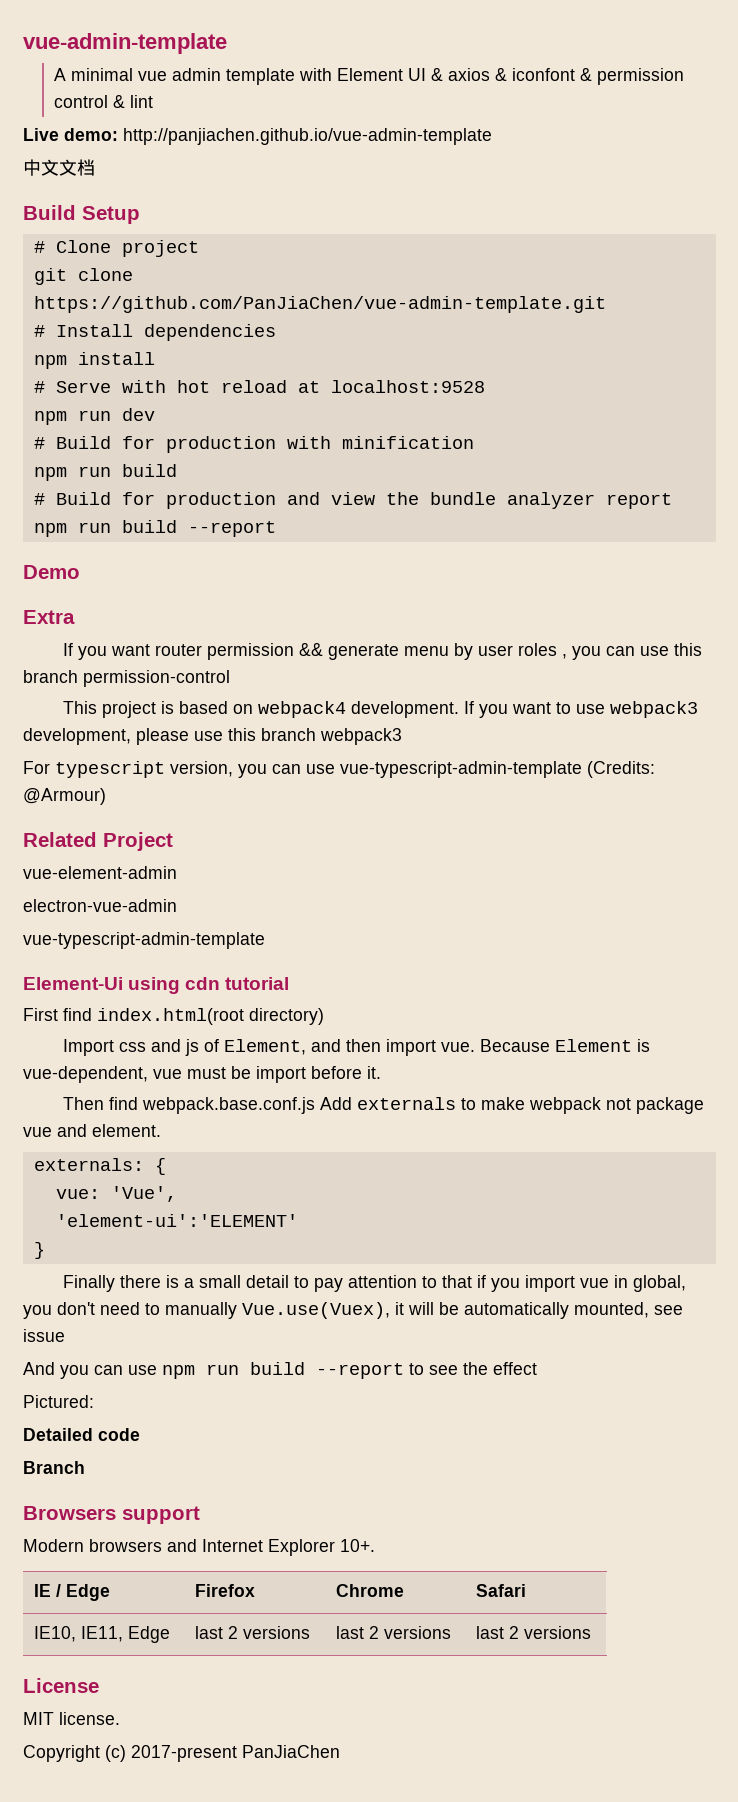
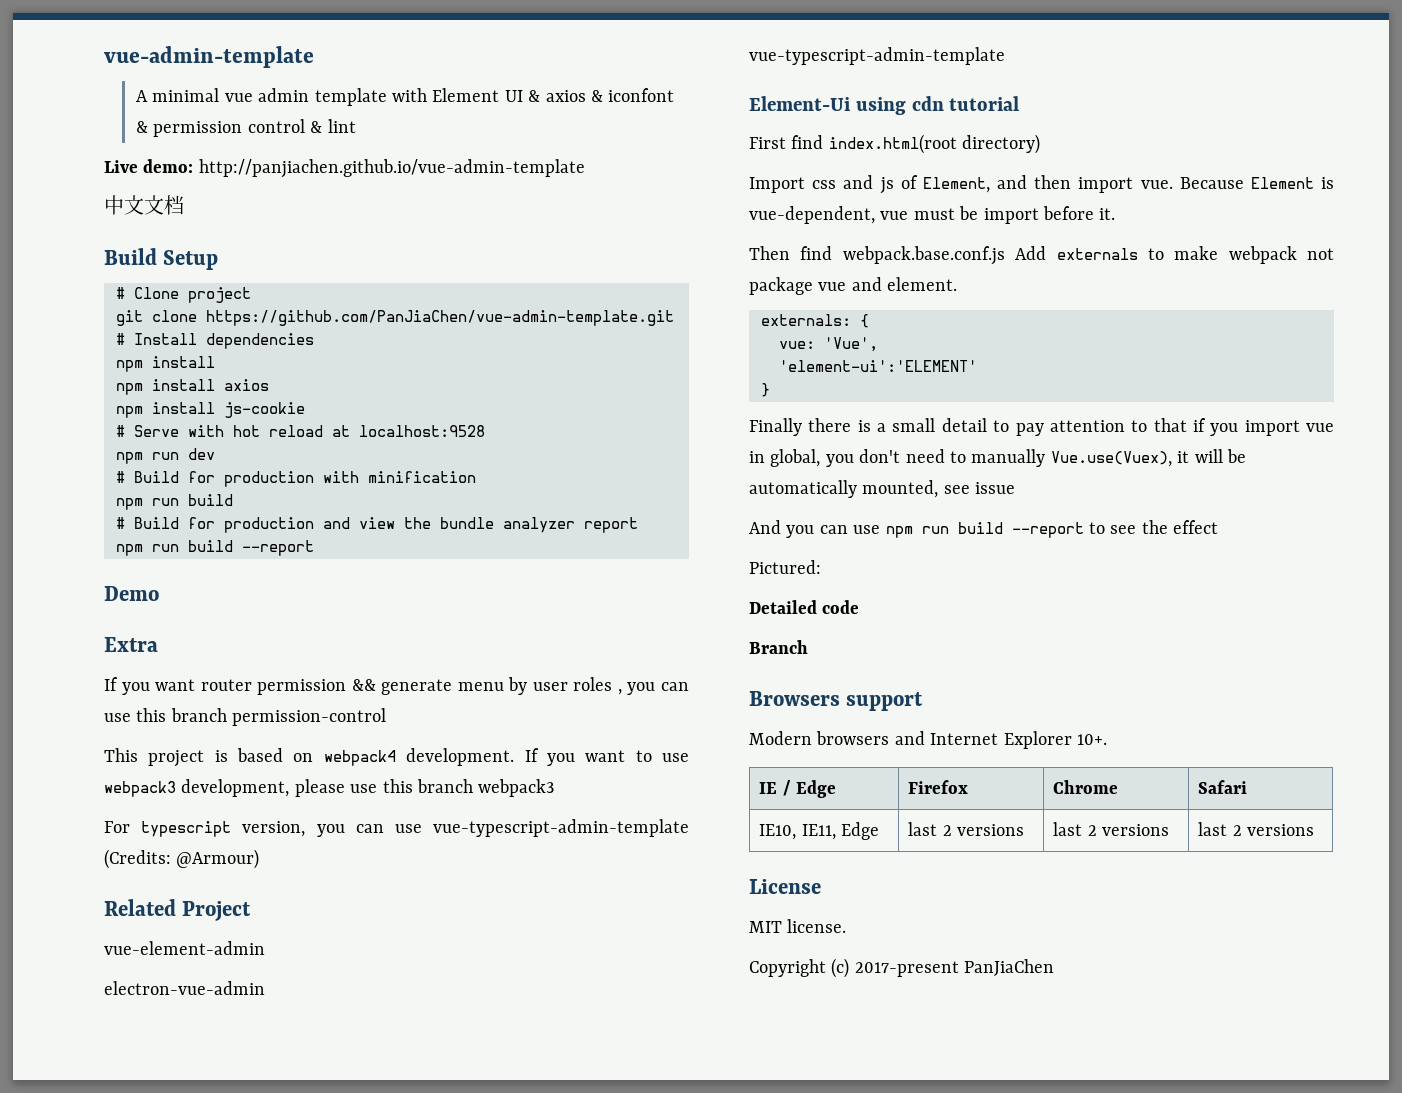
(155, 358) none -> [116,379,269,395] [116,402,305,418] // npm install axios // npm install js-cookie

